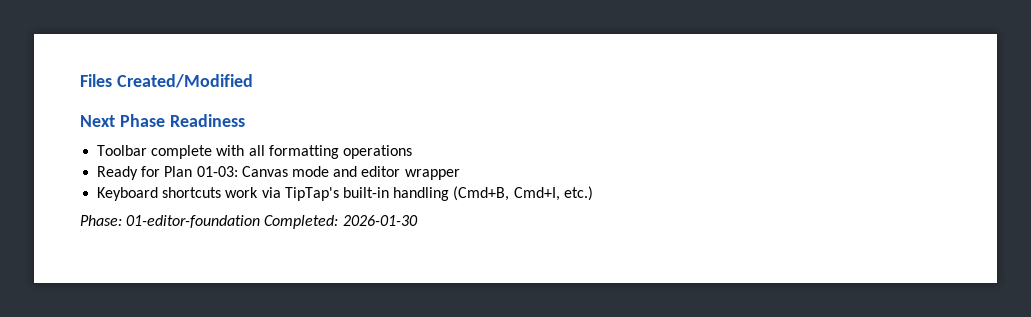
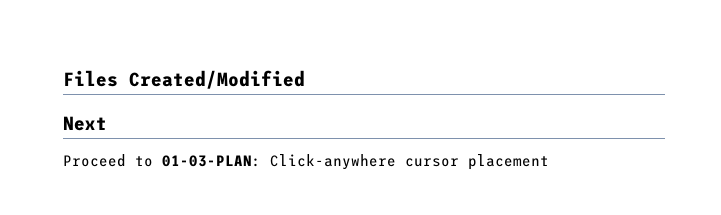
[119,114,245,127] [97,145,412,159] [97,166,460,180] [97,186,593,201] [80,215,418,229] Phase Readiness // Toolbar complete with all formatting operations // Ready for Plan 01-03: Canvas mode and editor wrapper // Keyboard shortcuts work via TipTap's built-in handling (Cmd+B, Cmd+I, etc.) // Phase: 01-editor-foundation Completed: 2026-01-30 -> [63,154,549,170] // Proceed to 01-03-PLAN: Click-anywhere cursor placement

